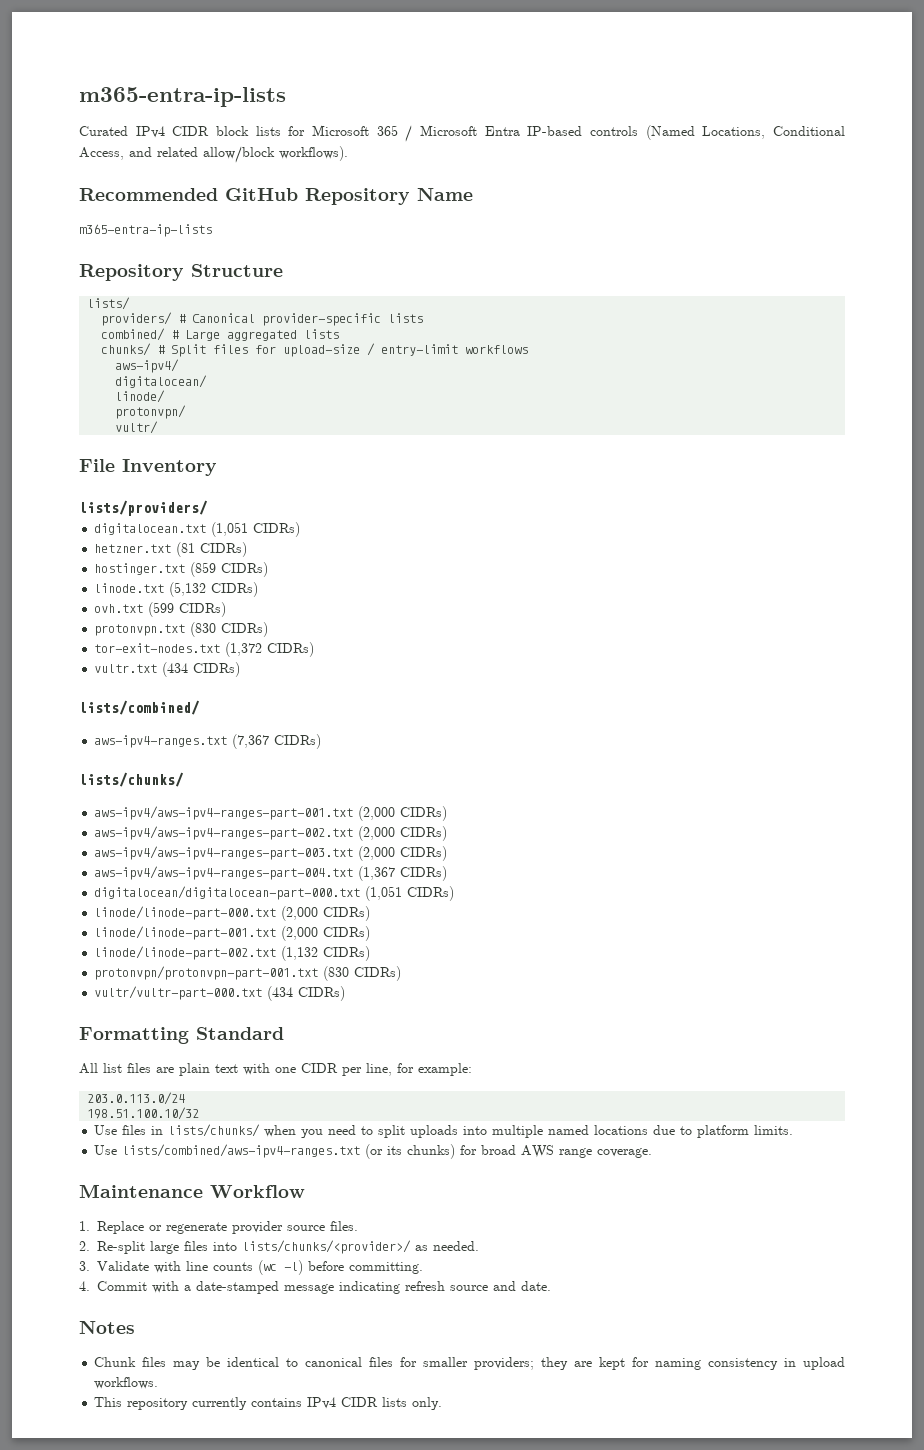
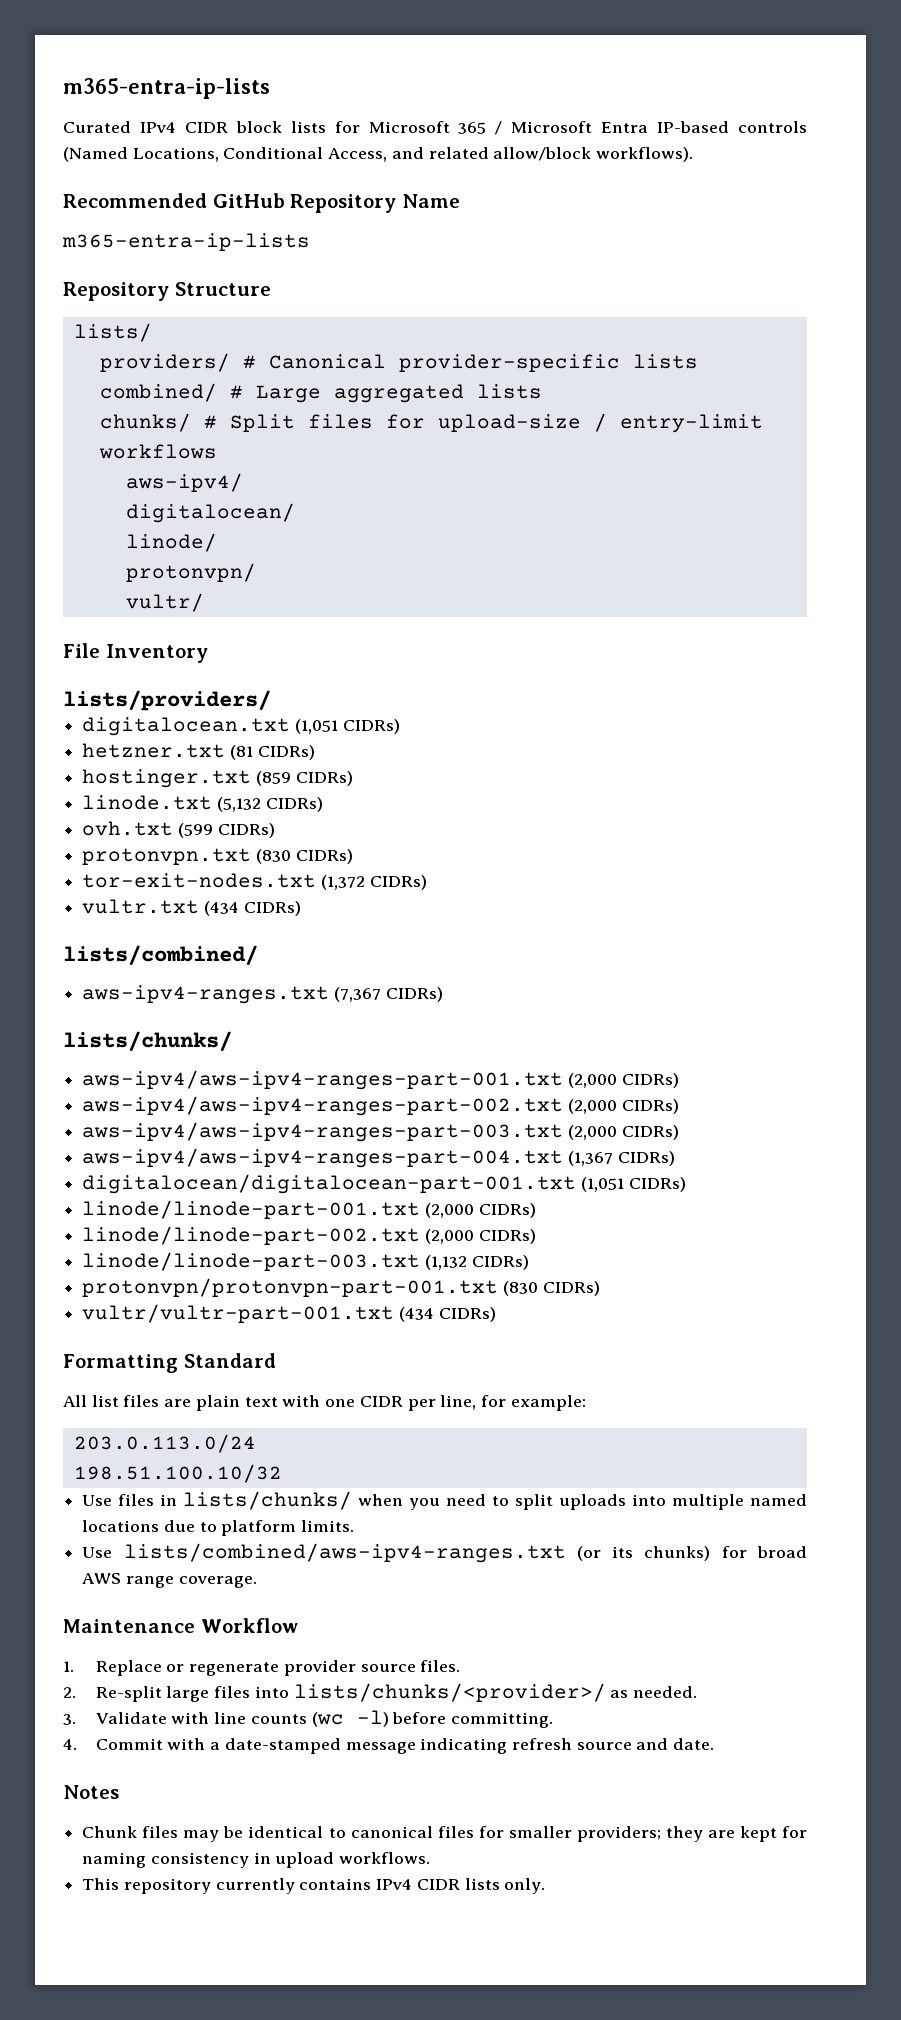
[94,886,455,901] [94,906,371,921] digitalocean/digitalocean-part-000.txt (1,051 CIDRs) // linode/linode-part-000.txt (2,000 CIDRs) -> [82,1174,686,1194] digitalocean/digitalocean-part-001.txt (1,051 CIDRs)
(277, 953) none -> [424,1229,536,1244] [82,1252,421,1271] (2,000 CIDRs) // linode/linode-part-003.txt
[94,986,263,1000] vultr/vultr-part-000.txt -> [82,1304,395,1323] vultr/vultr-part-001.txt

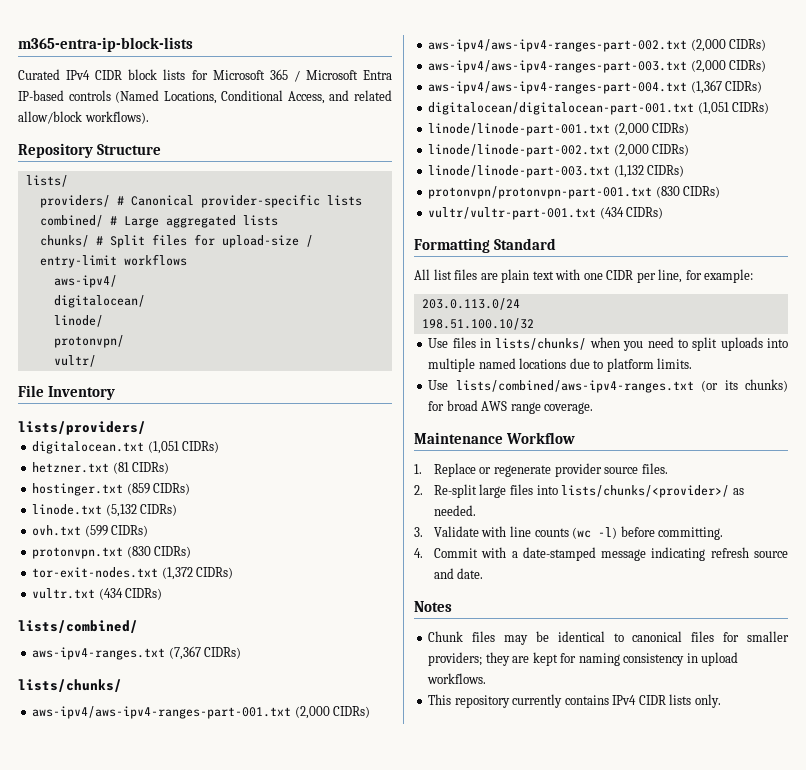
[63,78,270,99] m365-entra-ip-lists -> [18,37,193,52] m365-entra-ip-block-lists
[63,193,460,213] [62,233,310,251] // Recommended GitHub Repository Name // m365-entra-ip-lists -> (149, 117) none

